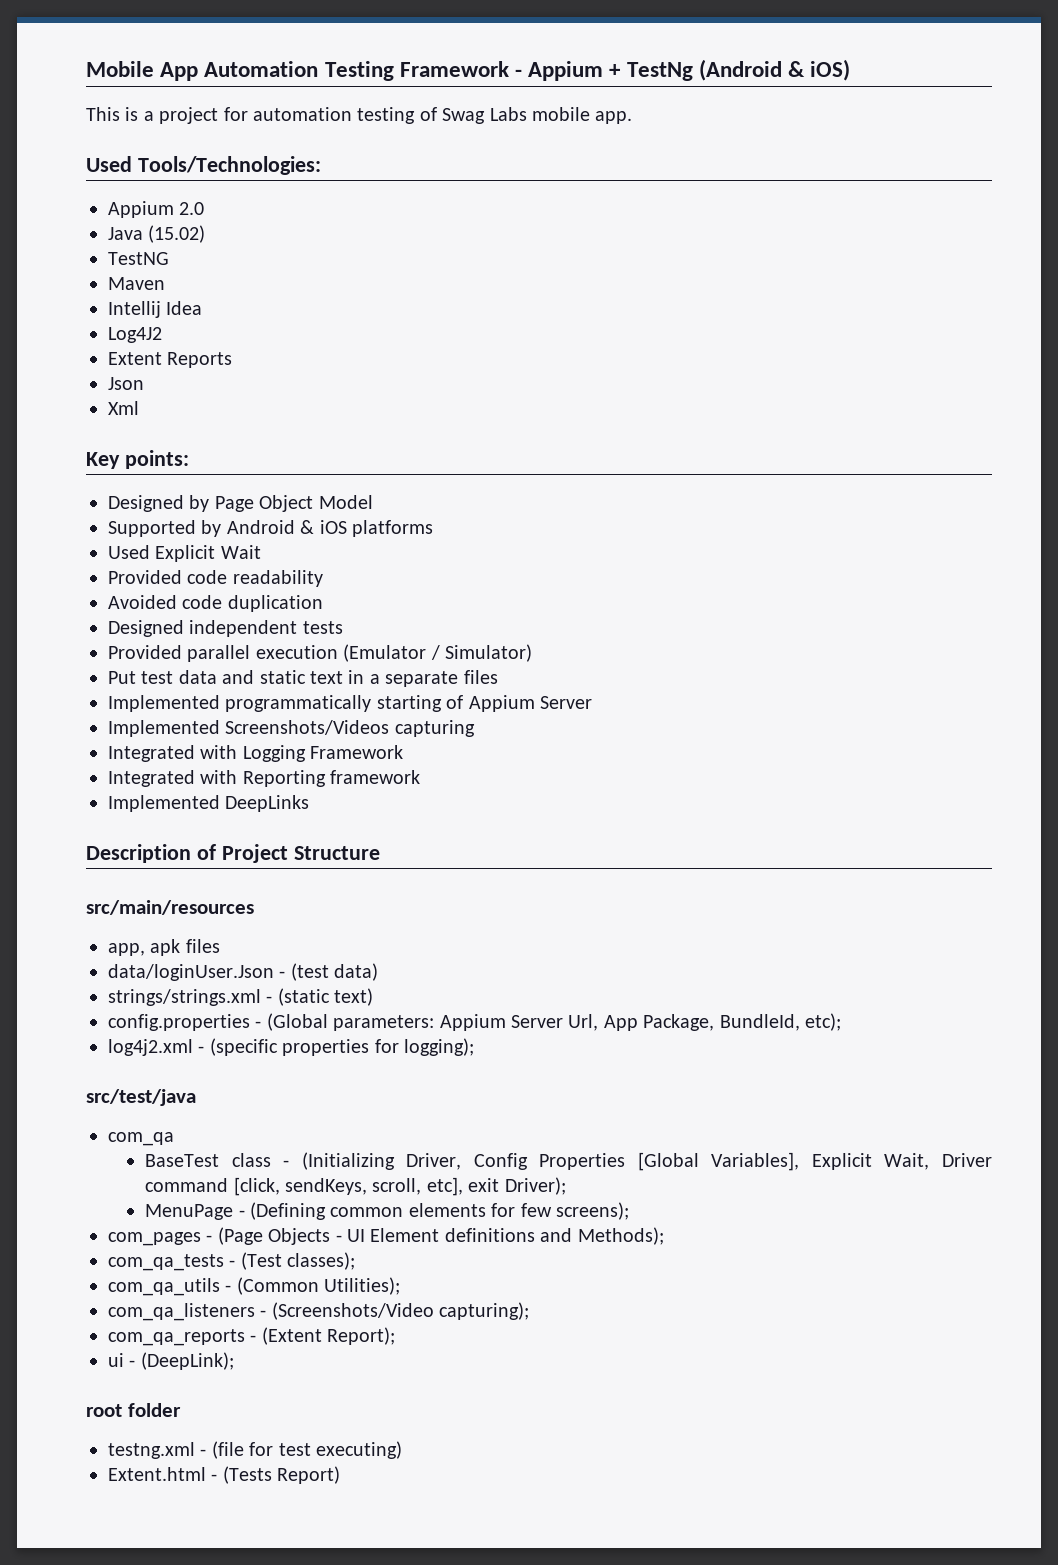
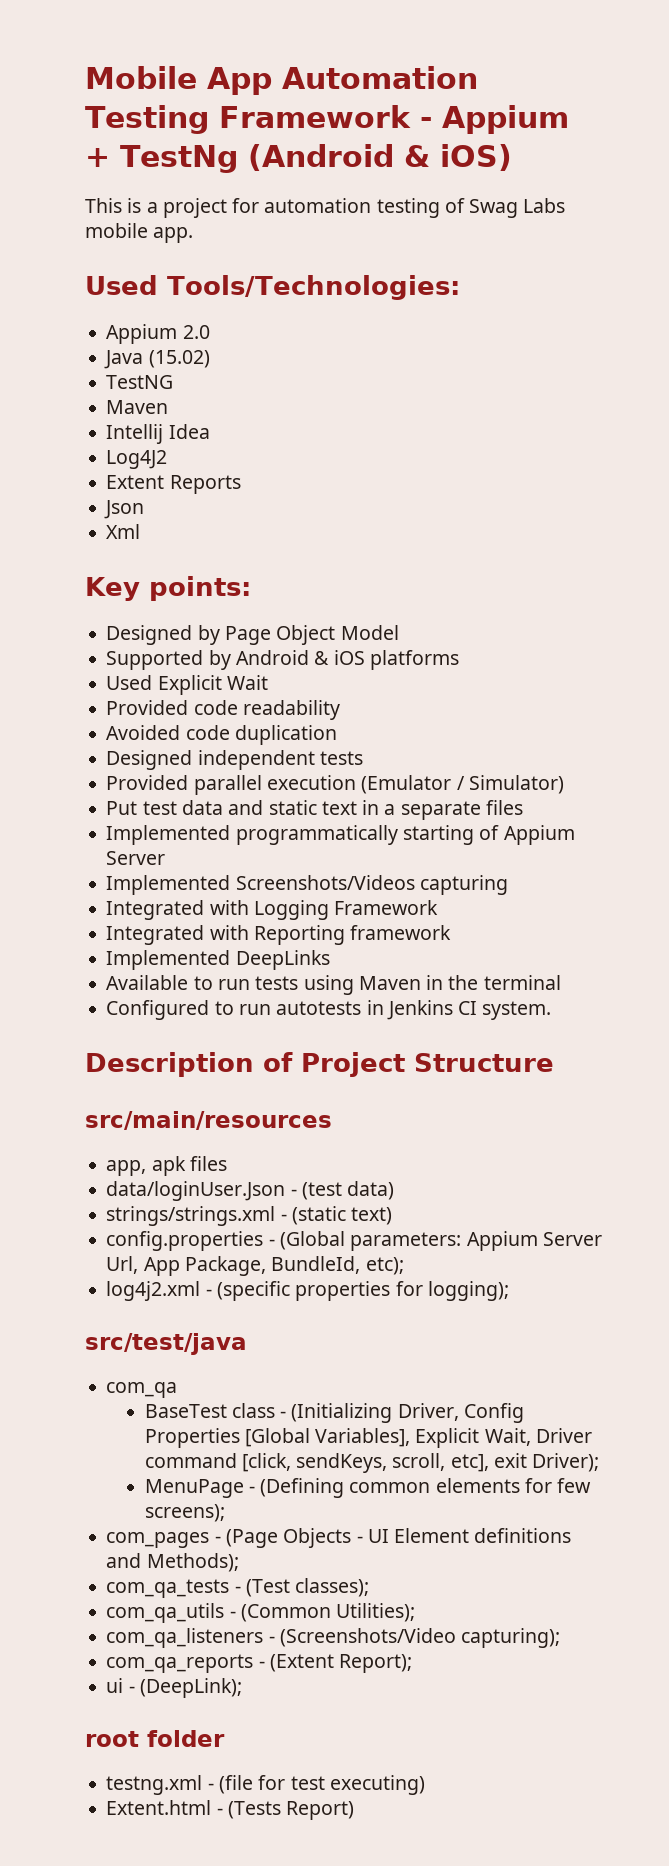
(310, 803) none -> [106,975,561,995] [106,1000,552,1020] // Available to run tests using Maven in the terminal // Configured to run autotests in Jenkins CI system.

